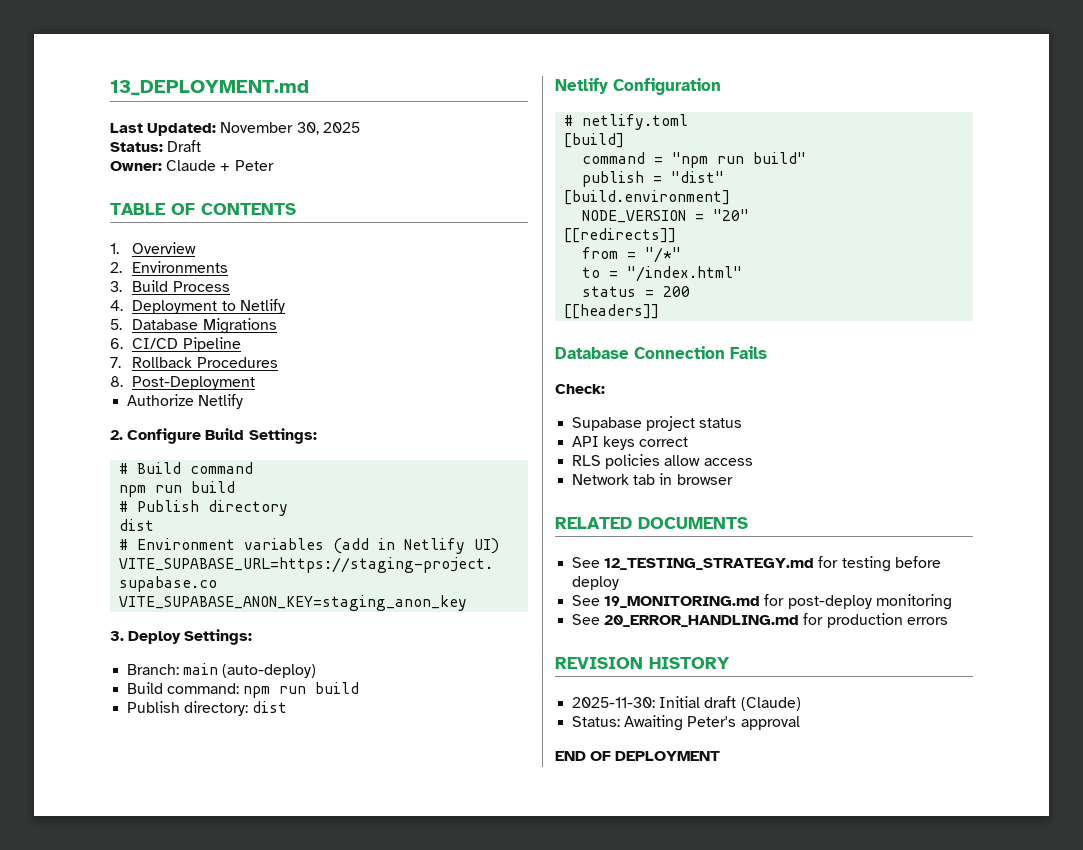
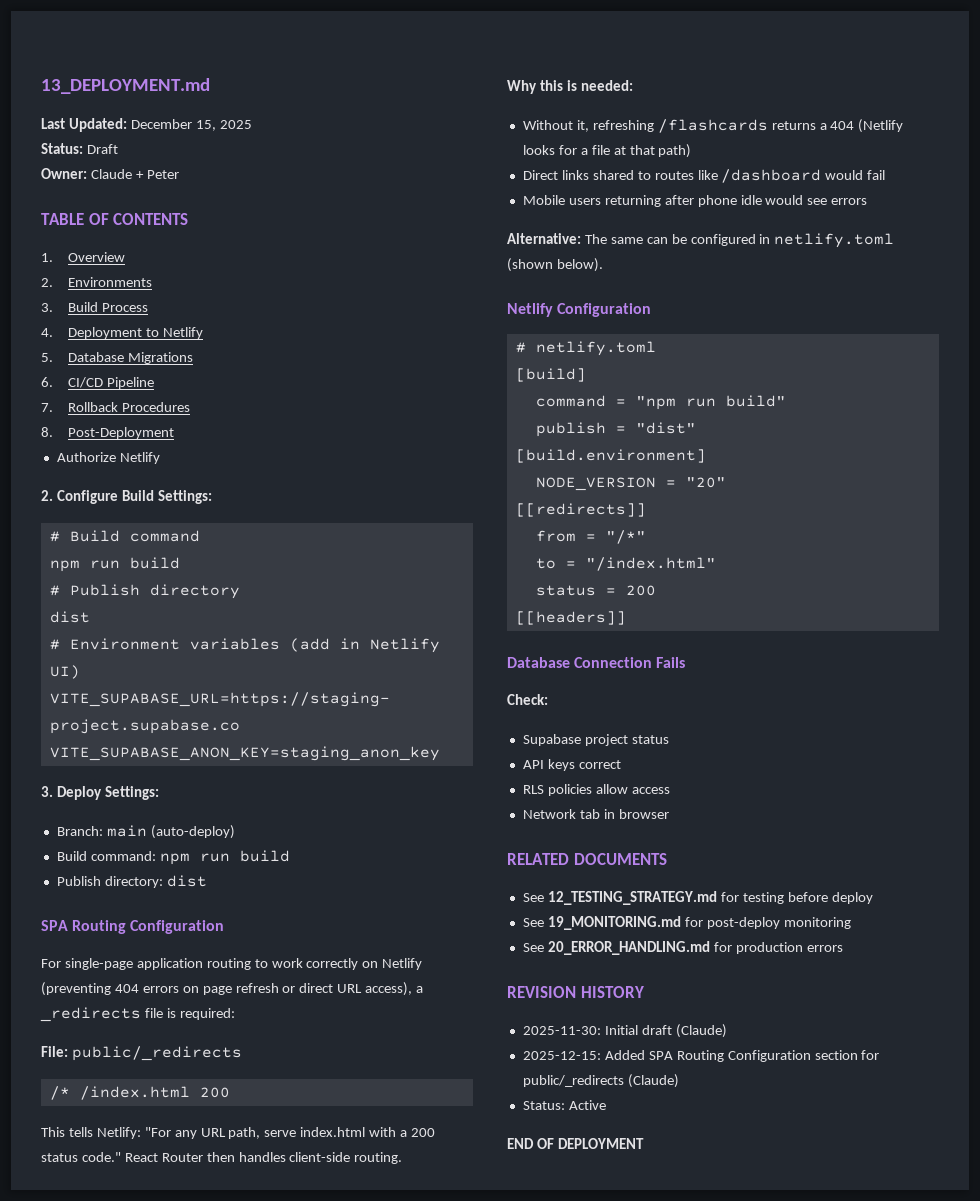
[220,122,319,135] November 30, -> [130,119,216,131] December 15,
(288, 707) none -> [41,920,225,934] [41,958,423,970] [41,982,424,996] [40,1007,235,1022] [41,1046,242,1061] [49,1086,230,1100] [41,1127,436,1139] [41,1152,403,1164] [507,80,633,94] [522,119,904,133] [522,144,692,158] [522,169,886,183] [522,195,868,207] [507,233,895,248] [507,258,603,272] // SPA Routing Configuration // For single-page application routing to work correctly on Netlify (preventing 404 errors on page refresh or direct URL access), a _redirects file is required: // File: public/_redirects // /* /index.html 200 // This tells Netlify: "For any URL path, serve index.html with a 200 status code." React Router then handles client-side routing. // Why this is needed: // Without it, refreshing /flashcards returns a 404 (Netlify looks for a file at that path) // Direct links shared to routes like /dashboard would fail // Mobile users returning after phone idle would see errors // Alternative: The same can be configured in netlify.toml (shown below).
[572,715,800,731] Status: Awaiting Peter's approval -> [522,1050,880,1062] [522,1074,679,1088] [522,1100,606,1110] 2025-12-15: Added SPA Routing Configuration section for public/_redirects (Claude) // Status: Active

